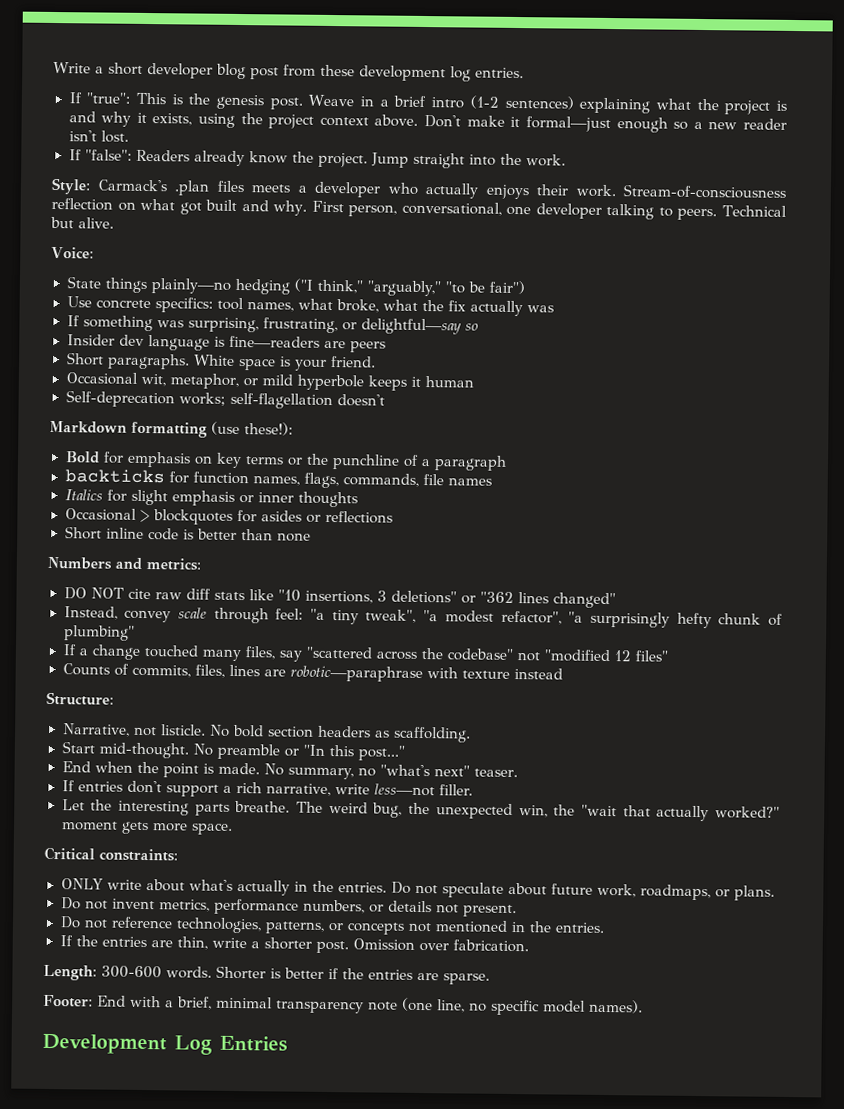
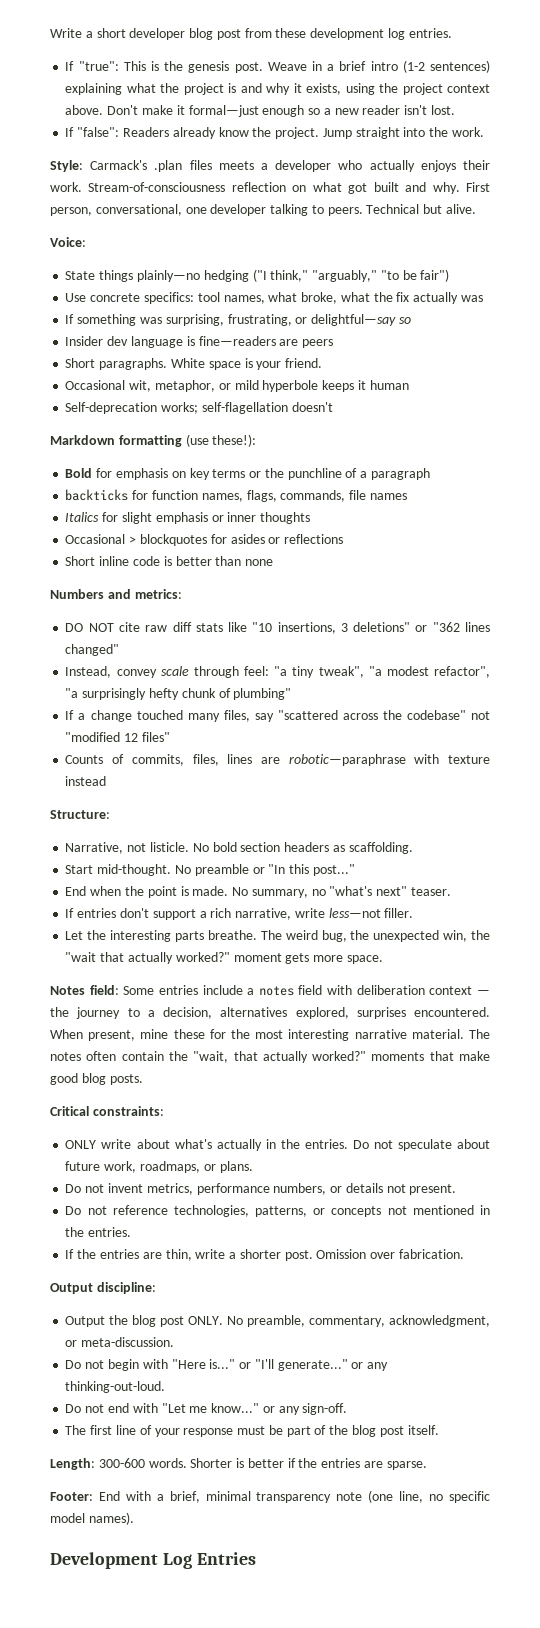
(233, 828) none -> [50,985,490,996] [50,1007,490,1019] [50,1029,490,1041] [50,1051,491,1063] [50,1073,143,1085] // Notes field: Some entries include a notes field with deliberation context — the journey to a decision, alternatives explored, surprises encountered. When present, mine these for the most interesting narrative material. The notes often contain the "wait, that actually worked?" moments that make good blog posts.
(529, 946) none -> [50,1282,156,1294] [65,1315,490,1327] [65,1337,175,1347] [65,1359,389,1371] [65,1381,166,1393] [65,1403,348,1415] [65,1425,439,1437] // Output discipline: // Output the blog post ONLY. No preamble, commentary, acknowledgment, or meta-discussion. // Do not begin with "Here is..." or "I'll generate..." or any thinking-out-loud. // Do not end with "Let me know..." or any sign-off. // The first line of your response must be part of the blog post itself.

